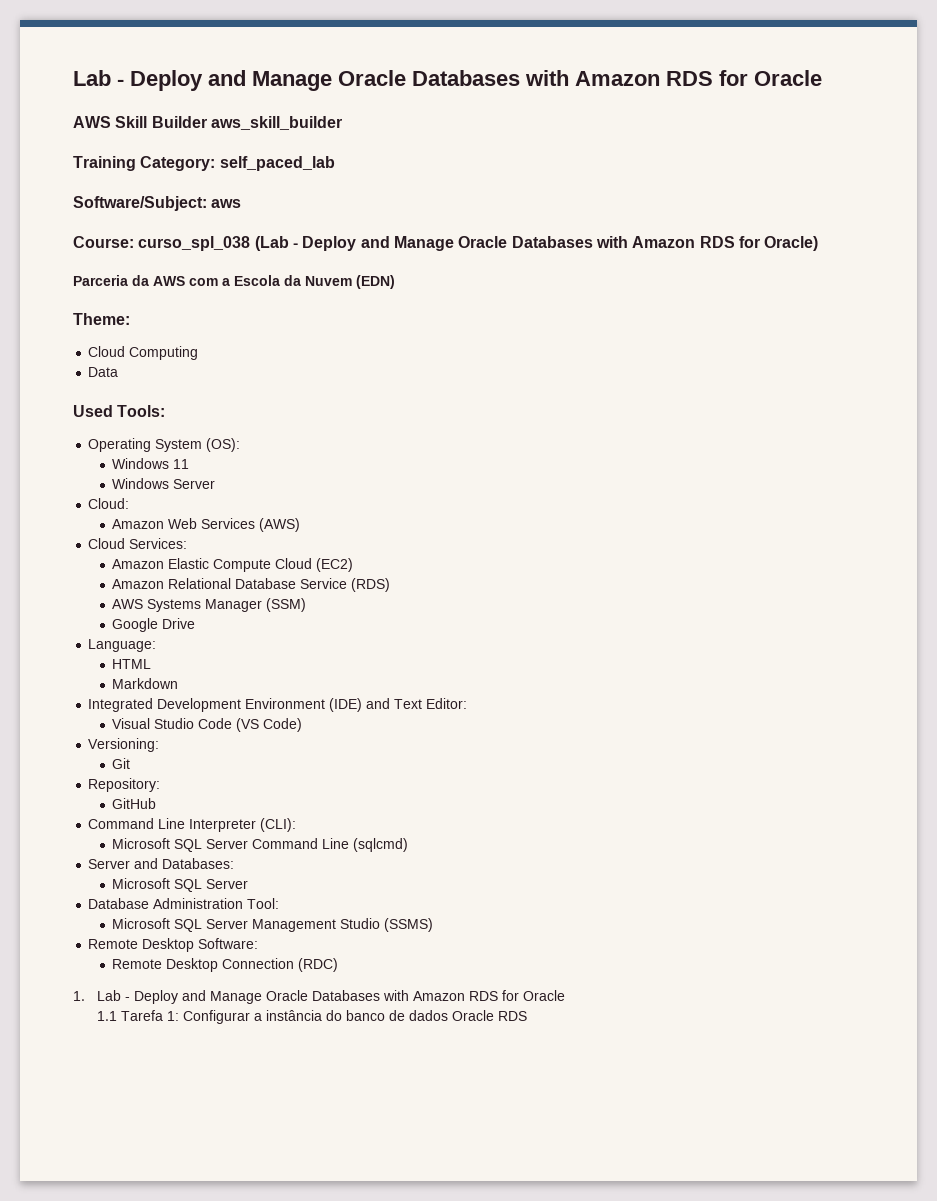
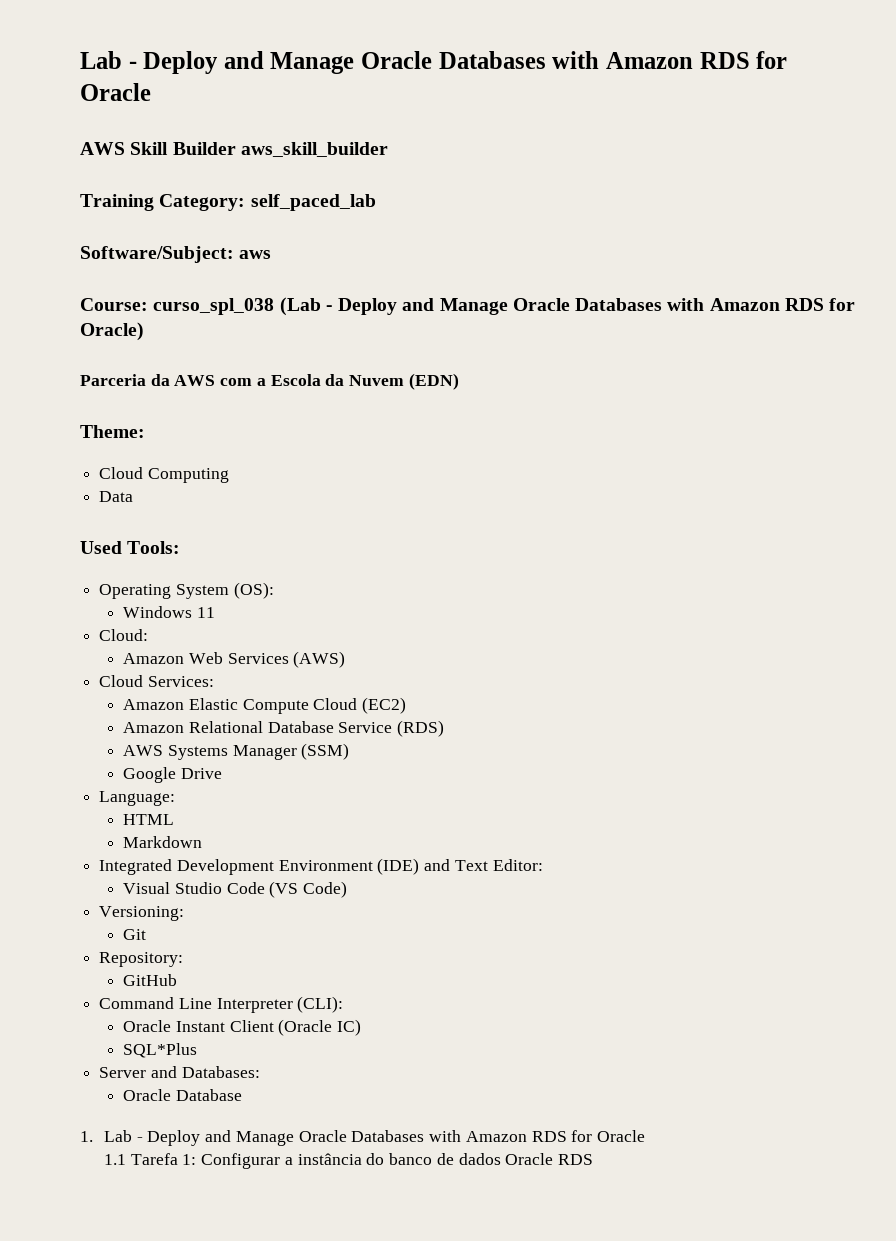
[112,478,216,489] // Windows Server -> (215, 612) none
[112,838,409,852] [88,858,235,869] [112,878,249,892] [88,898,280,909] [112,918,434,932] [88,938,259,952] [112,958,339,972] Microsoft SQL Server Command Line (sqlcmd) // Server and Databases: // Microsoft SQL Server // Database Administration Tool: // Microsoft SQL Server Management Studio (SSMS) // Remote Desktop Software: // Remote Desktop Connection (RDC) -> [123,1019,362,1036] [123,1043,198,1058] [99,1066,260,1078] [123,1089,242,1101] Oracle Instant Client (Oracle IC) // SQL*Plus // Server and Databases: // Oracle Database

